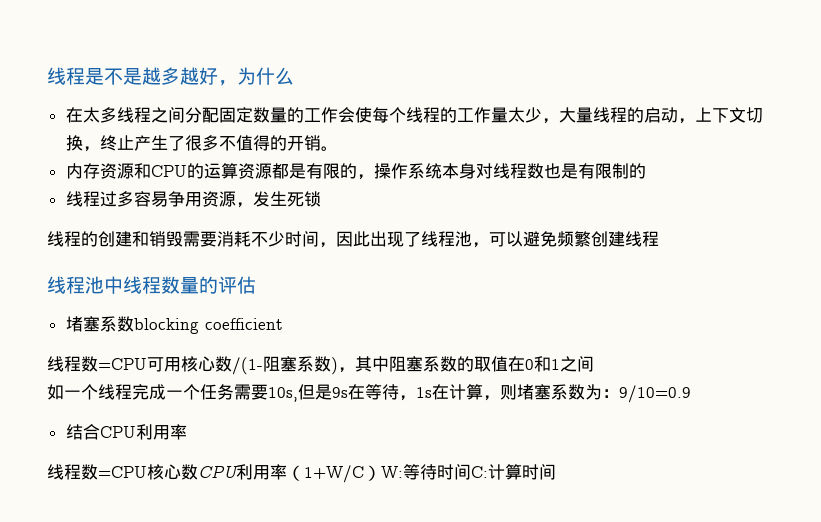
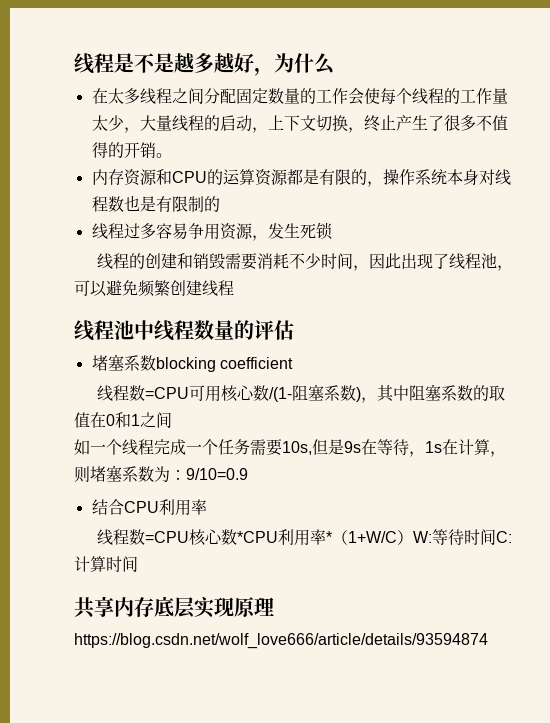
[198,464,287,480] CPU利用率 -> [237,529,333,546] *CPU利用率*
(556, 472) none -> [74,596,274,618] [74,633,488,649] // 共享内存底层实现原理 // https://blog.csdn.net/wolf_love666/article/details/93594874

